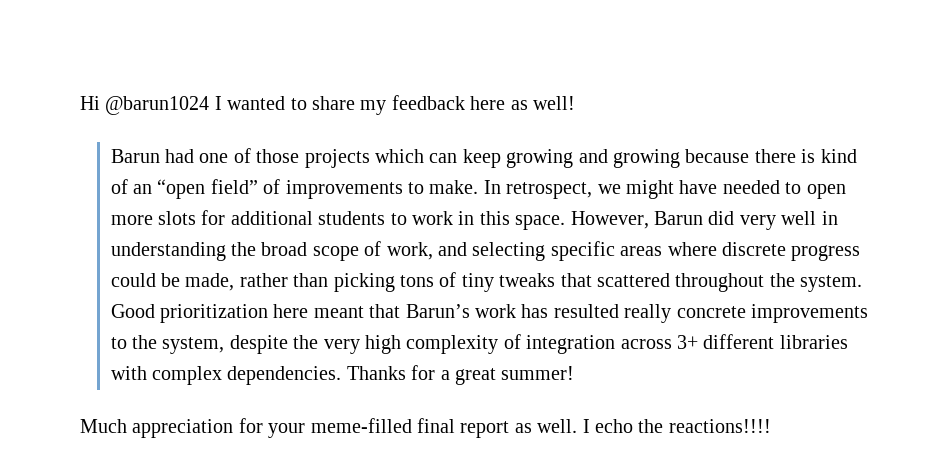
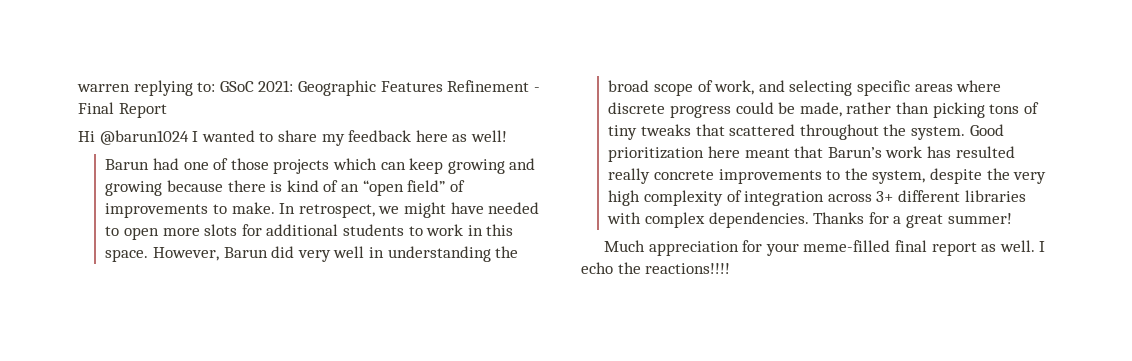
(80, 103) none -> [77,80,540,96] [78,102,167,118] warren replying to: GSoC 2021: Geographic Features Refinement - Final Report //

